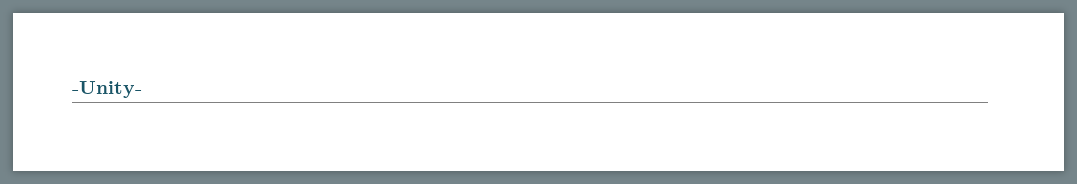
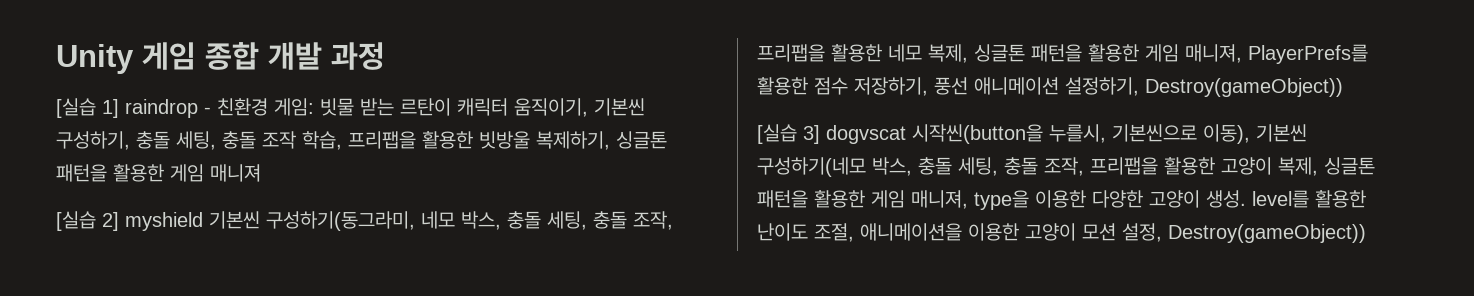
[72,81,142,98] -Unity- -> [56,42,385,74] [56,98,645,118] [56,131,667,150] [56,164,261,182] [56,211,673,231] [757,44,1368,64] [757,77,1343,97] [757,124,1307,144] [757,157,1375,177] [757,190,1366,210] [757,223,1366,243] Unity 게임 종합 개발 과정 // [실습 1] raindrop - 친환경 게임: 빗물 받는 르탄이 캐릭터 움직이기, 기본씬 구성하기, 충돌 세팅, 충돌 조작 학습, 프리팹을 활용한 빗방울 복제하기, 싱글톤 패턴을 활용한 게임 매니져 // [실습 2] myshield 기본씬 구성하기(동그라미, 네모 박스, 충돌 세팅, 충돌 조작, 프리팹을 활용한 네모 복제, 싱글톤 패턴을 활용한 게임 매니져, PlayerPrefs를 활용한 점수 저장하기, 풍선 애니메이션 설정하기, Destroy(gameObject)) // [실습 3] dogvscat 시작씬(button을 누를시, 기본씬으로 이동), 기본씬 구성하기(네모 박스, 충돌 세팅, 충돌 조작, 프리팹을 활용한 고양이 복제, 싱글톤 패턴을 활용한 게임 매니져, type을 이용한 다양한 고양이 생성. level를 활용한 난이도 조절, 애니메이션을 이용한 고양이 모션 설정, Destroy(gameObject))

